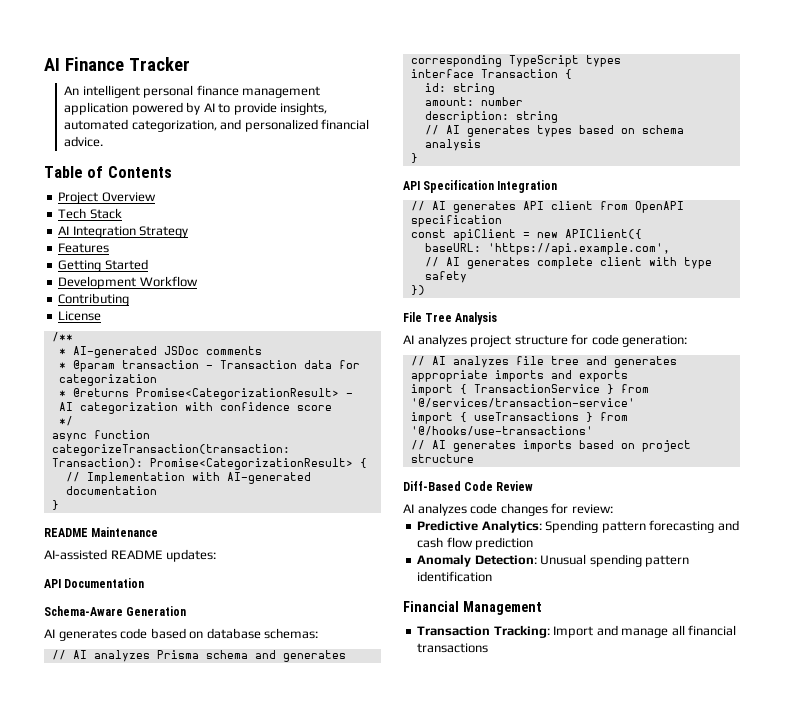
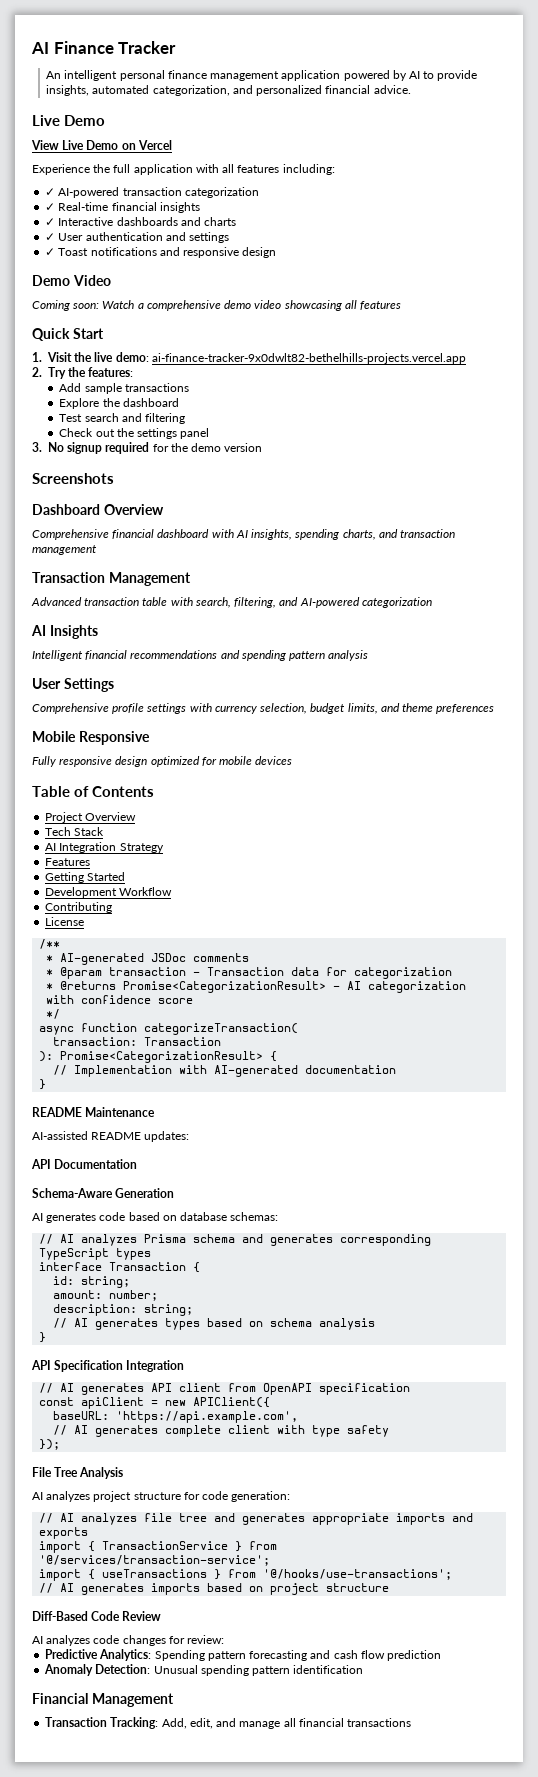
(104, 141) none -> [32,115,106,126] [31,140,172,150] [32,164,335,175] [45,187,259,198] [45,202,200,213] [45,217,237,226] [45,232,230,243] [45,247,277,258] [32,275,111,286] [32,300,402,311] [32,328,104,341] [32,352,466,364] [32,367,134,379] [59,383,189,394] [59,398,179,409] [59,413,185,424] [59,428,210,439] [32,442,263,454] [32,473,114,484] [32,504,164,515] [32,529,456,540] [32,545,97,555] [32,572,191,586] [31,597,432,608] [31,625,98,639] [32,650,369,661] [32,678,114,692] [32,703,495,714] [32,731,150,745] [32,756,293,767] // Live Demo // View Live Demo on Vercel // Experience the full application with all features including: // ✓ AI-powered transaction categorization // ✓ Real-time financial insights // ✓ Interactive dashboards and charts // ✓ User authentication and settings // ✓ Toast notifications and responsive design // Demo Video // Coming soon: Watch a comprehensive demo video showcasing all features // Quick Start // 1. Visit the live demo: ai-finance-tracker-9x0dwlt82-bethelhills-projects.vercel.app // 2. Try the features: // Add sample transactions // Explore the dashboard // Test search and filtering // Check out the settings panel // 3. No signup required for the demo version // Screenshots // Dashboard Overview // Comprehensive financial dashboard with AI insights, spending charts, and transaction management // Transaction Management // Advanced transaction table with search, filtering, and AI-powered categorization // AI Insights // Intelligent financial recommendations and spending pattern analysis // User Settings // Comprehensive profile settings with currency selection, budget limits, and theme preferences // Mobile Responsive // Fully responsive design optimized for mobile devices
[51,444,290,456] [51,458,143,468] categorizeTransaction(transaction: Transaction): -> [144,1023,299,1035] [53,1037,222,1046] [39,1051,54,1062] categorizeTransaction( // transaction: Transaction // ):
[452,83,495,95] string -> [81,1276,131,1288] string;
[480,97,523,106] number -> [109,1290,159,1301] number;
[515,111,558,123] string -> [144,1304,194,1316] string;
[410,285,425,295] }) -> [39,1439,61,1450] });
[410,398,635,408] '@/services/transaction-service' -> [39,1555,271,1566] '@/services/transaction-service';
[410,426,593,436] '@/hooks/use-transactions' -> [263,1569,453,1580] '@/hooks/use-transactions';
[553,626,594,638] Import -> [161,1718,213,1729] Add, edit,

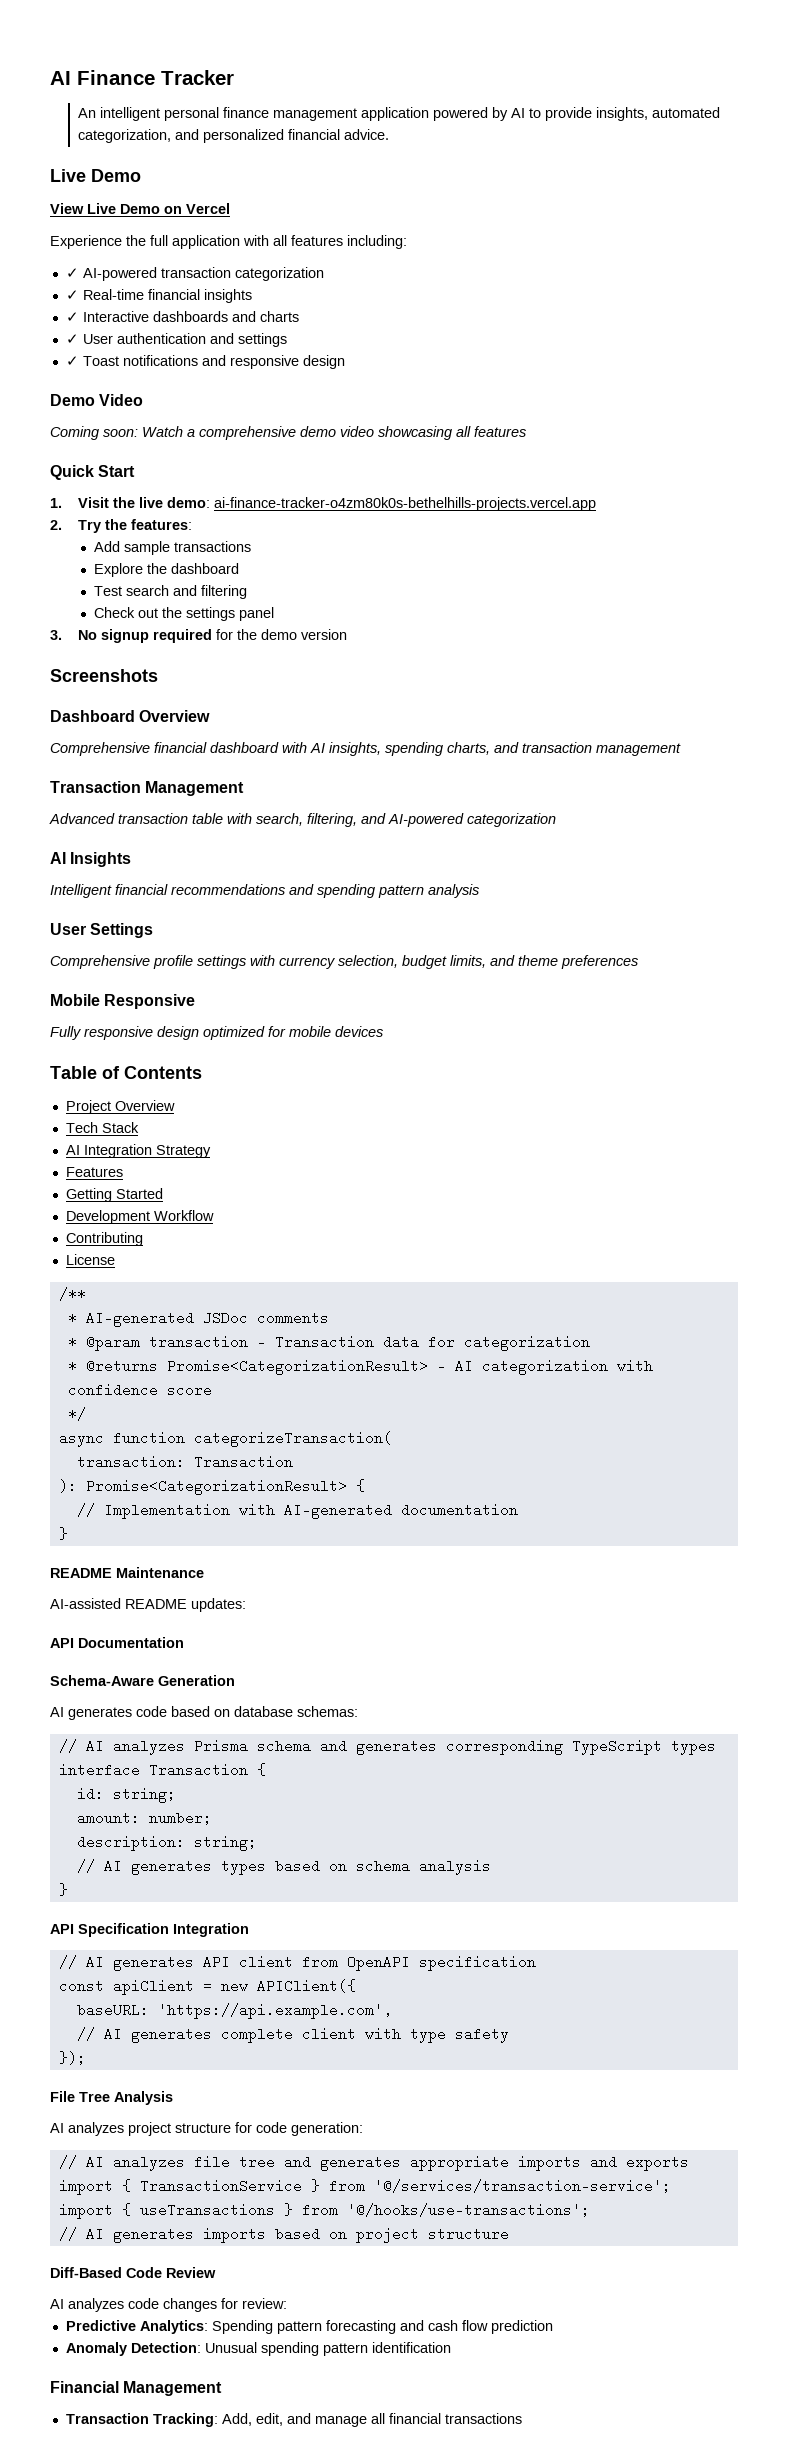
[151,353,466,364] ai-finance-tracker-9x0dwlt82-bethelhills-projects.vercel.app -> [214,497,597,511] ai-finance-tracker-o4zm80k0s-bethelhills-projects.vercel.app

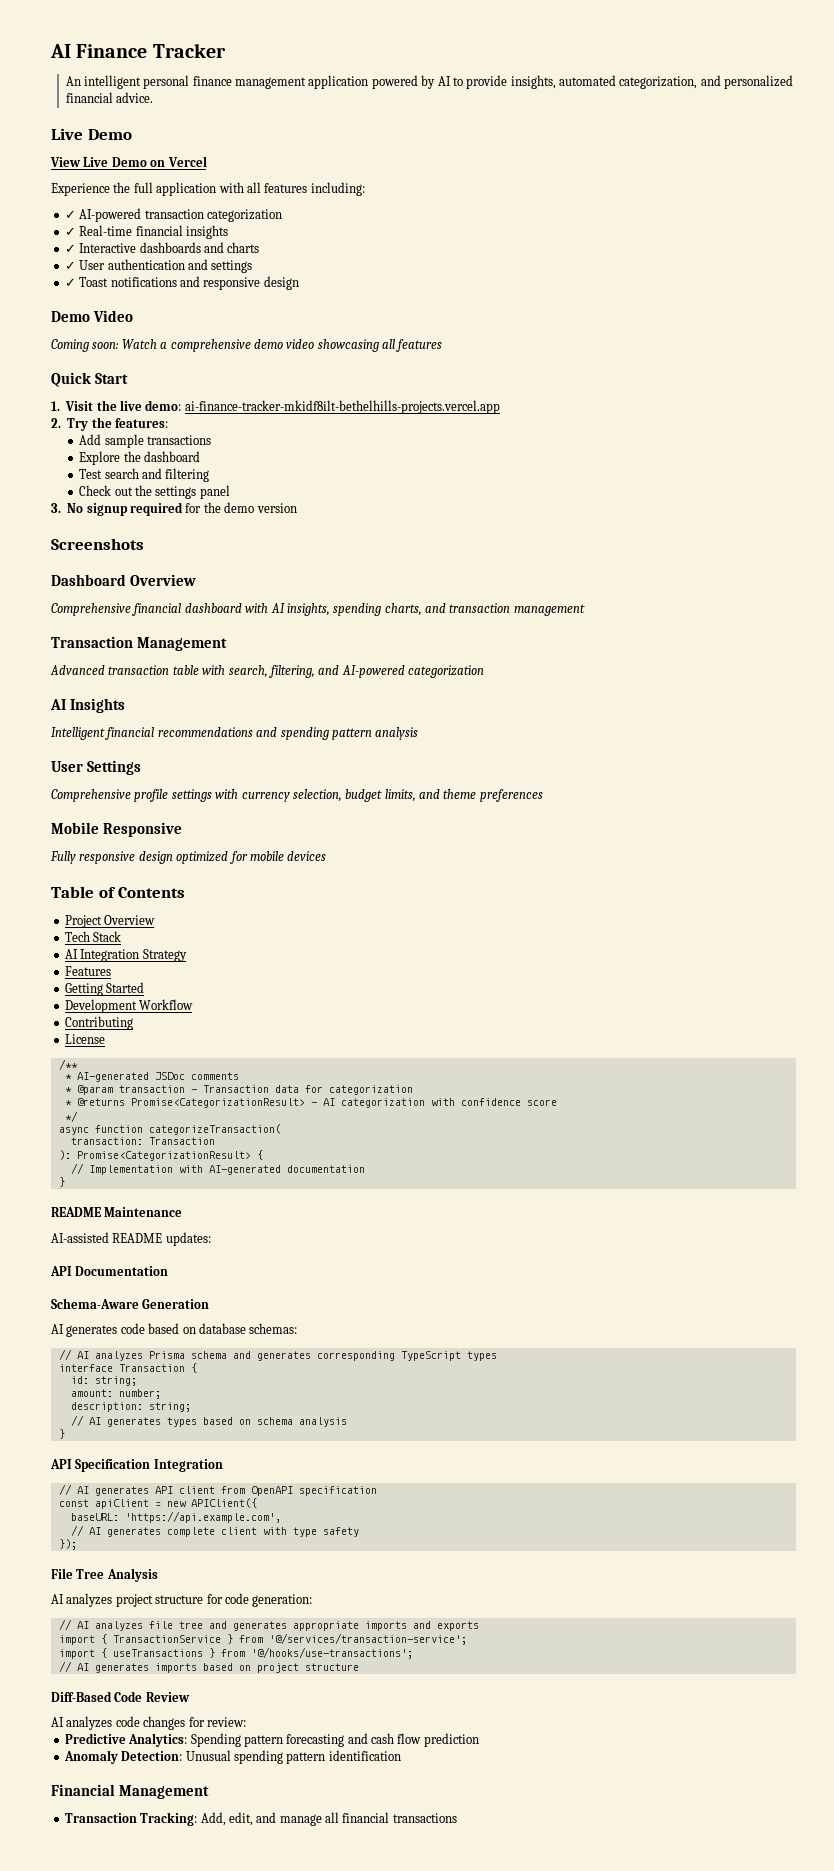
[214,497,597,511] ai-finance-tracker-o4zm80k0s-bethelhills-projects.vercel.app -> [184,400,500,414] ai-finance-tracker-mkidf8ilt-bethelhills-projects.vercel.app

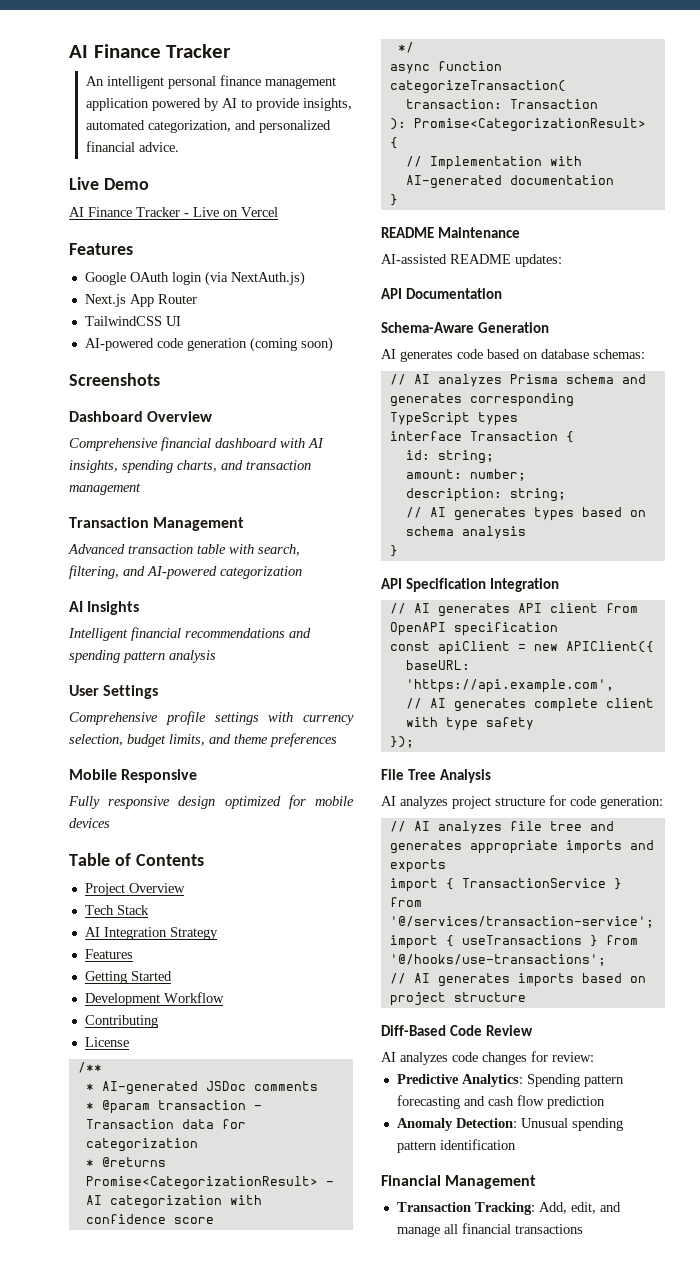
[50,156,207,167] [51,182,365,196] [64,208,282,222] [64,225,228,239] [64,242,260,253] [64,259,253,273] [64,276,299,290] [51,310,133,322] [51,339,443,352] [51,372,128,387] [51,400,500,414] [51,417,168,431] [79,434,212,448] [79,451,201,465] [79,468,210,482] [79,485,230,499] [51,502,297,516] View Live Demo on Vercel // Experience the full application with all features including: // ✓ AI-powered transaction categorization // ✓ Real-time financial insights // ✓ Interactive dashboards and charts // ✓ User authentication and settings // ✓ Toast notifications and responsive design // Demo Video // Coming soon: Watch a comprehensive demo video showcasing all features // Quick Start // 1. Visit the live demo: ai-finance-tracker-mkidf8ilt-bethelhills-projects.vercel.app // 2. Try the features: // Add sample transactions // Explore the dashboard // Test search and filtering // Check out the settings panel // 3. No signup required for the demo version -> [69,207,278,217] [69,243,133,255] [84,271,305,286] [84,294,197,307] [84,316,181,326] [84,337,333,352] AI Finance Tracker - Live on Vercel // Features // Google OAuth login (via NextAuth.js) // Next.js App Router // TailwindCSS UI // AI-powered code generation (coming soon)

